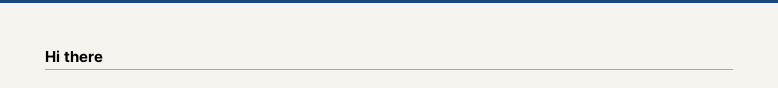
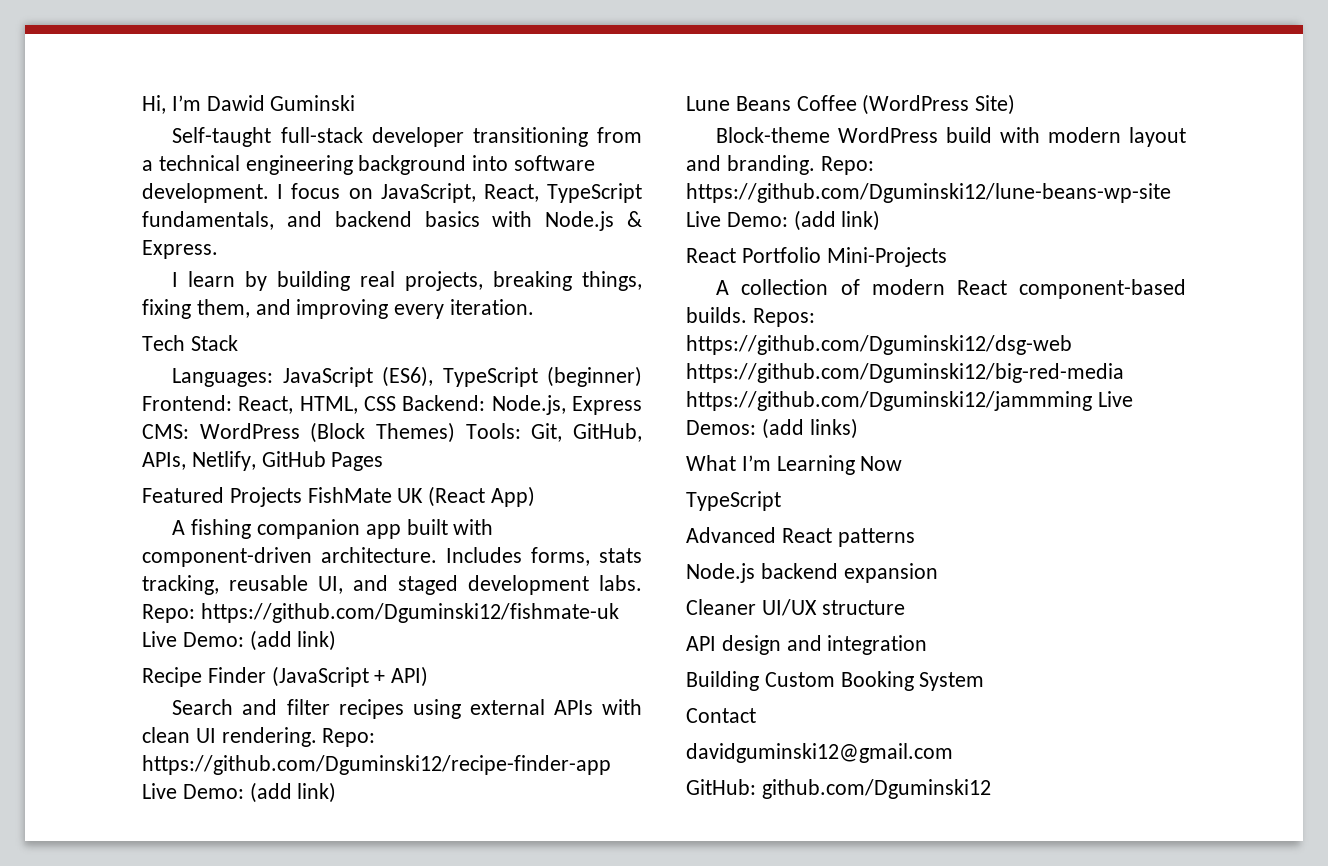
[45,50,104,63] Hi there -> [142,95,356,114] [172,127,642,147] [142,155,596,175] [142,183,642,203] [142,211,642,231] [142,240,218,259] [172,271,642,291] [142,299,535,319] [142,335,238,351] [172,366,642,387] [142,395,642,415] [142,422,642,443] [142,451,384,471] [142,486,536,507] [172,519,494,539] [142,547,642,567] [142,575,642,595] [142,603,619,623] [142,630,337,651] [142,666,429,687] [172,699,643,719] [142,727,376,747] [142,755,611,775] [142,782,337,803] [686,94,1016,115] [716,127,1186,147] [686,155,874,175] [686,183,1171,203] [686,210,881,231] [686,247,947,267] [716,279,1186,299] [686,307,815,327] [686,335,1072,355] [686,363,1124,383] [686,391,1133,411] [686,418,858,439] [686,455,903,475] [686,491,781,511] [686,527,915,547] [686,563,938,583] [686,599,905,616] [686,635,928,655] [686,671,985,691] [686,708,756,723] [686,743,953,763] [686,779,991,799] Hi, I’m Dawid Guminski // Self-taught full-stack developer transitioning from a technical engineering background into software development. I focus on JavaScript, React, TypeScript fundamentals, and backend basics with Node.js & Express. // I learn by building real projects, breaking things, fixing them, and improving every iteration. // Tech Stack // Languages: JavaScript (ES6), TypeScript (beginner) Frontend: React, HTML, CSS Backend: Node.js, Express CMS: WordPress (Block Themes) Tools: Git, GitHub, APIs, Netlify, GitHub Pages // Featured Projects FishMate UK (React App) // A fishing companion app built with component-driven architecture. Includes forms, stats tracking, reusable UI, and staged development labs. Repo: https://github.com/Dguminski12/fishmate-uk Live Demo: (add link) // Recipe Finder (JavaScript + API) // Search and filter recipes using external APIs with clean UI rendering. Repo: https://github.com/Dguminski12/recipe-finder-app Live Demo: (add link) // Lune Beans Coffee (WordPress Site) // Block-theme WordPress build with modern layout and branding. Repo: https://github.com/Dguminski12/lune-beans-wp-site Live Demo: (add link) // React Portfolio Mini-Projects // A collection of modern React component-based builds. Repos: https://github.com/Dguminski12/dsg-web https://github.com/Dguminski12/big-red-media https://github.com/Dguminski12/jammming Live Demos: (add links) // What I’m Learning Now // TypeScript // Advanced React patterns // Node.js backend expansion // Cleaner UI/UX structure // API design and integration // Building Custom Booking System // Contact // davidguminski12@gmail.com // GitHub: github.com/Dguminski12

